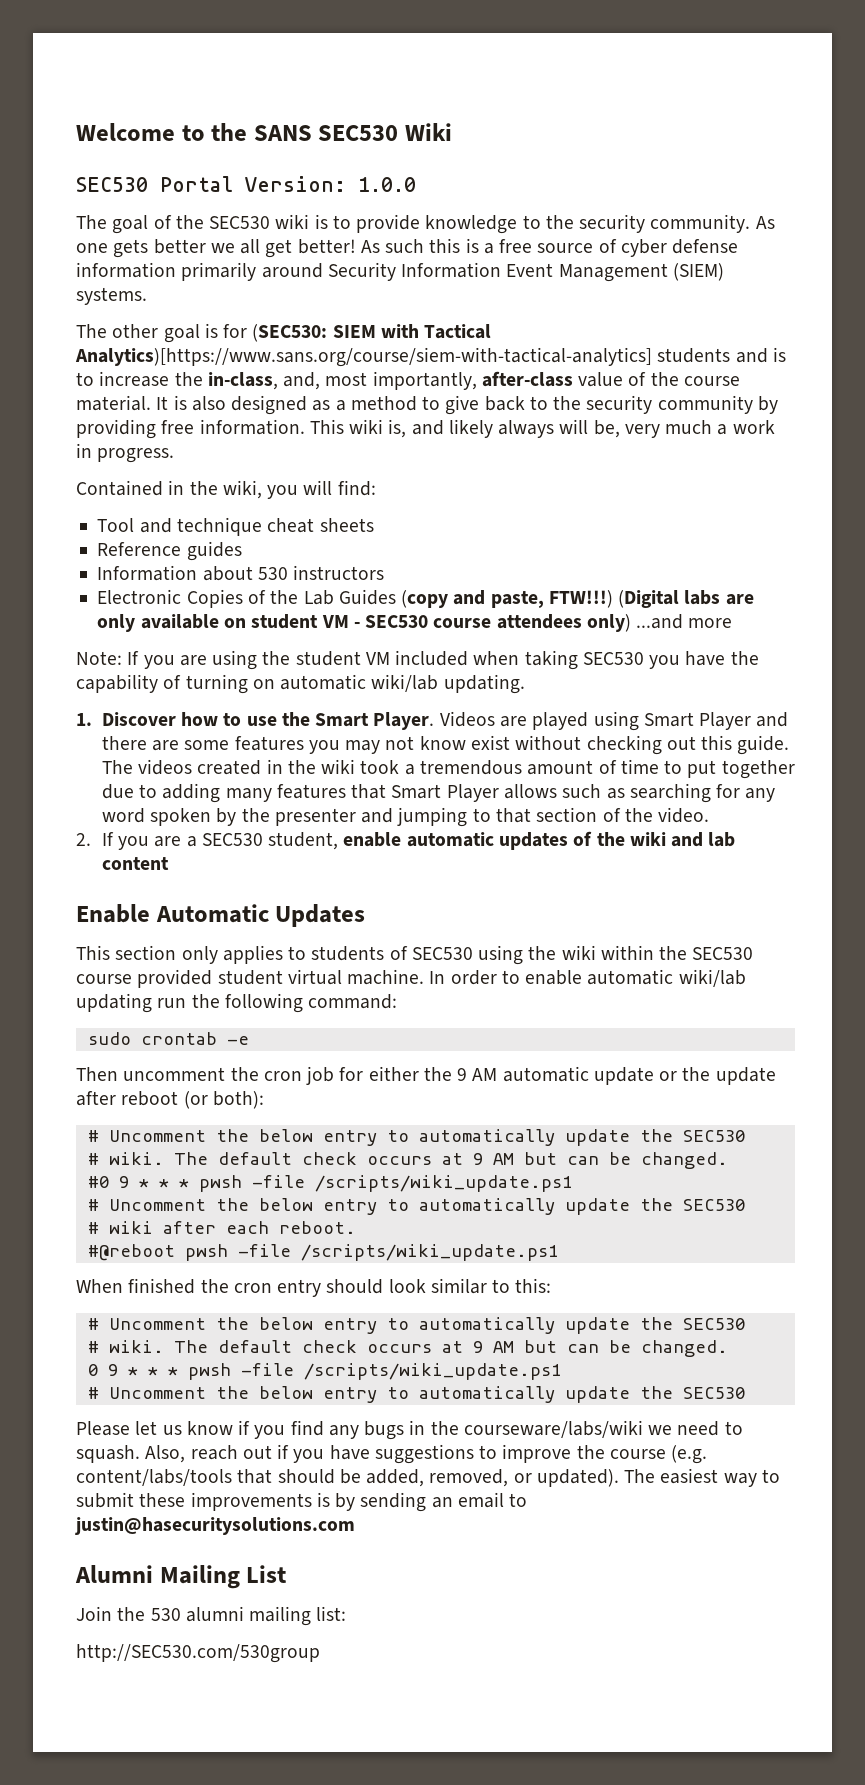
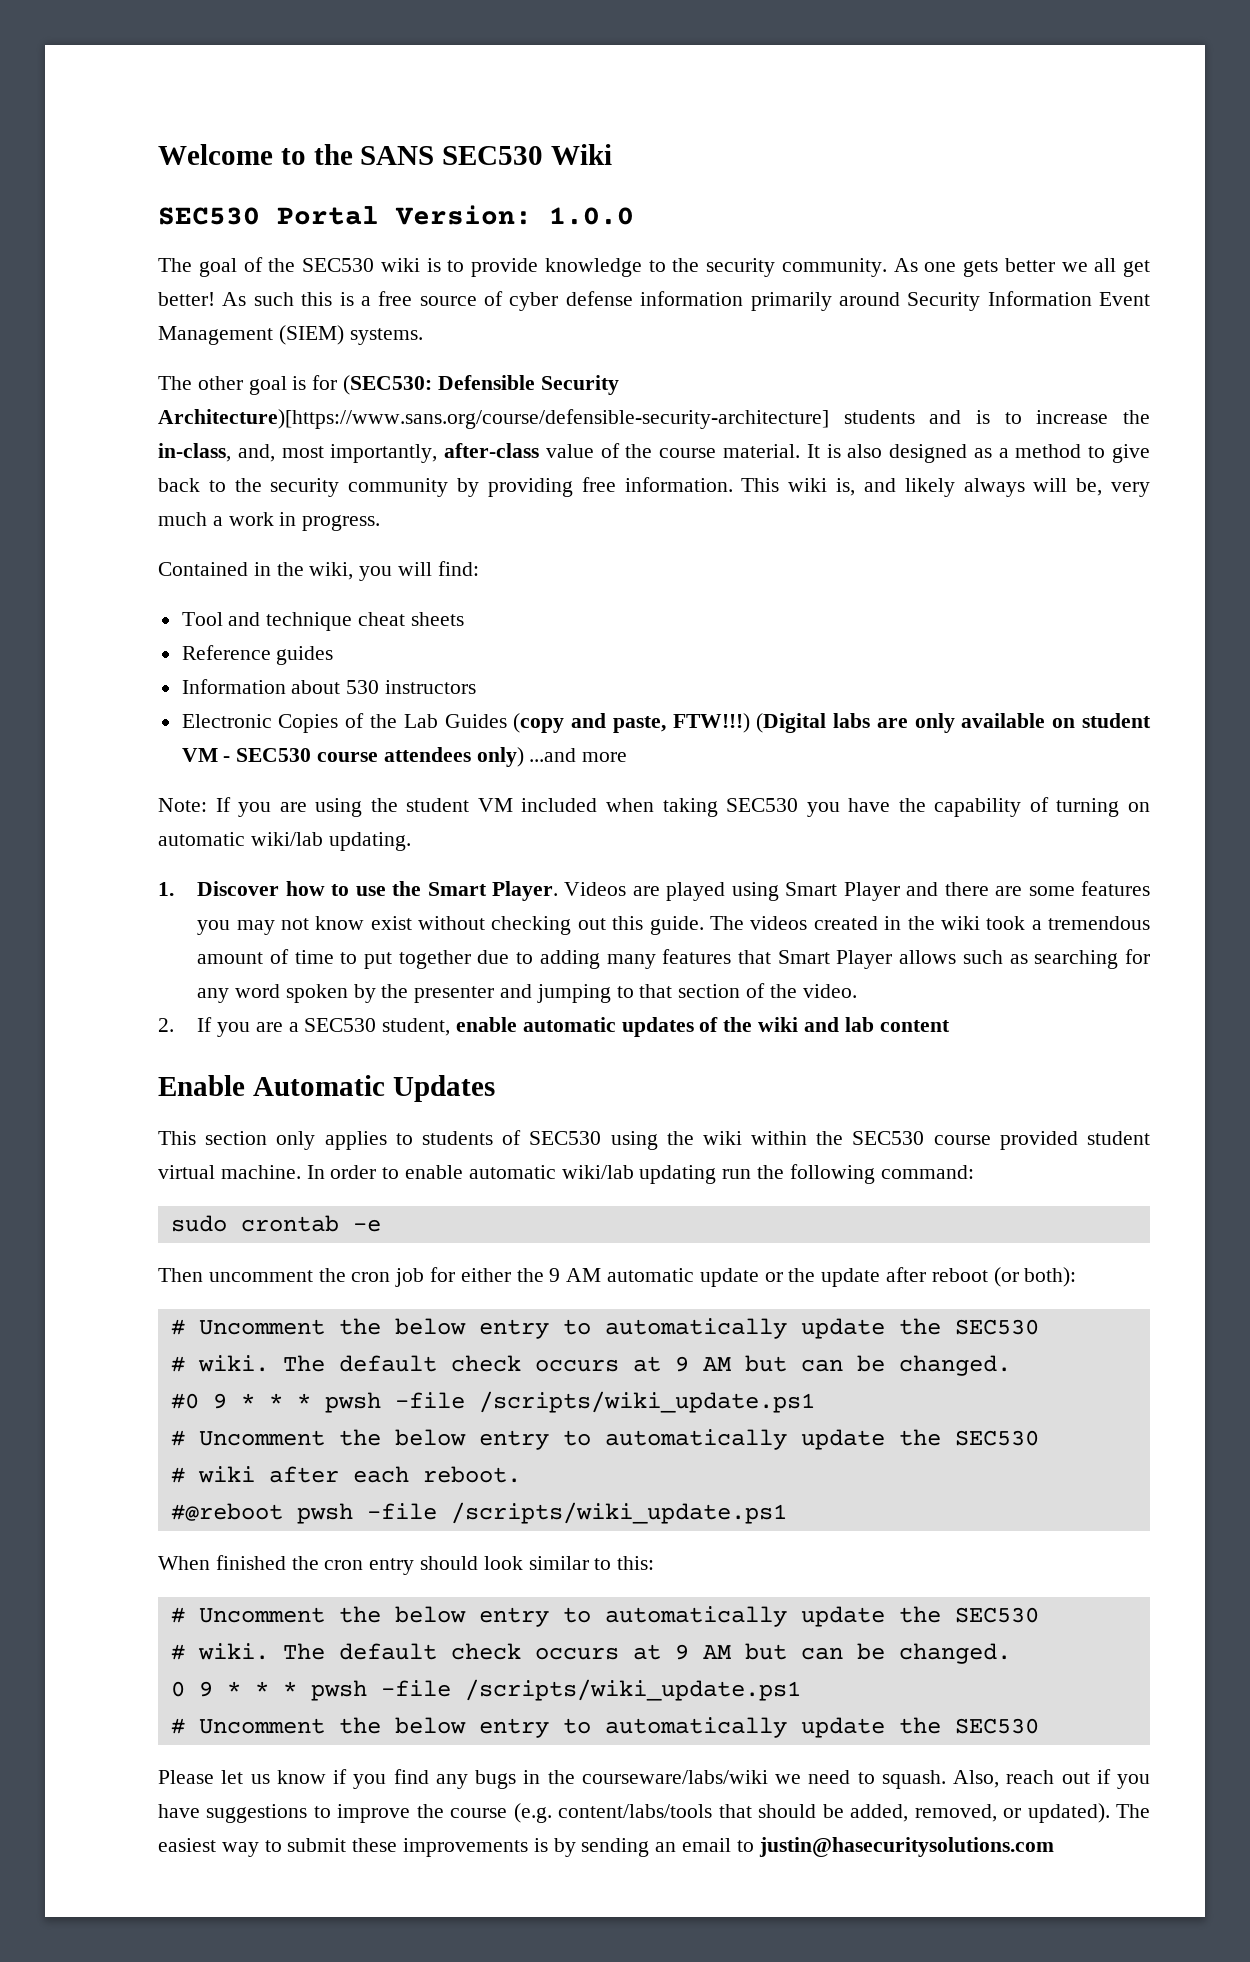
[332,324,492,339] [75,347,652,367] SIEM with Tactical Analytics)[https://www.sans.org/course/siem-with-tactical-analytics] -> [437,375,619,395] [158,409,829,429] Defensible Security Architecture)[https://www.sans.org/course/defensible-security-architecture]
[75,1565,287,1589] [76,1606,347,1626] [76,1644,320,1663] // Alumni Mailing List // Join the 530 alumni mailing list: // http://SEC530.com/530group -> (1054, 1847) none

